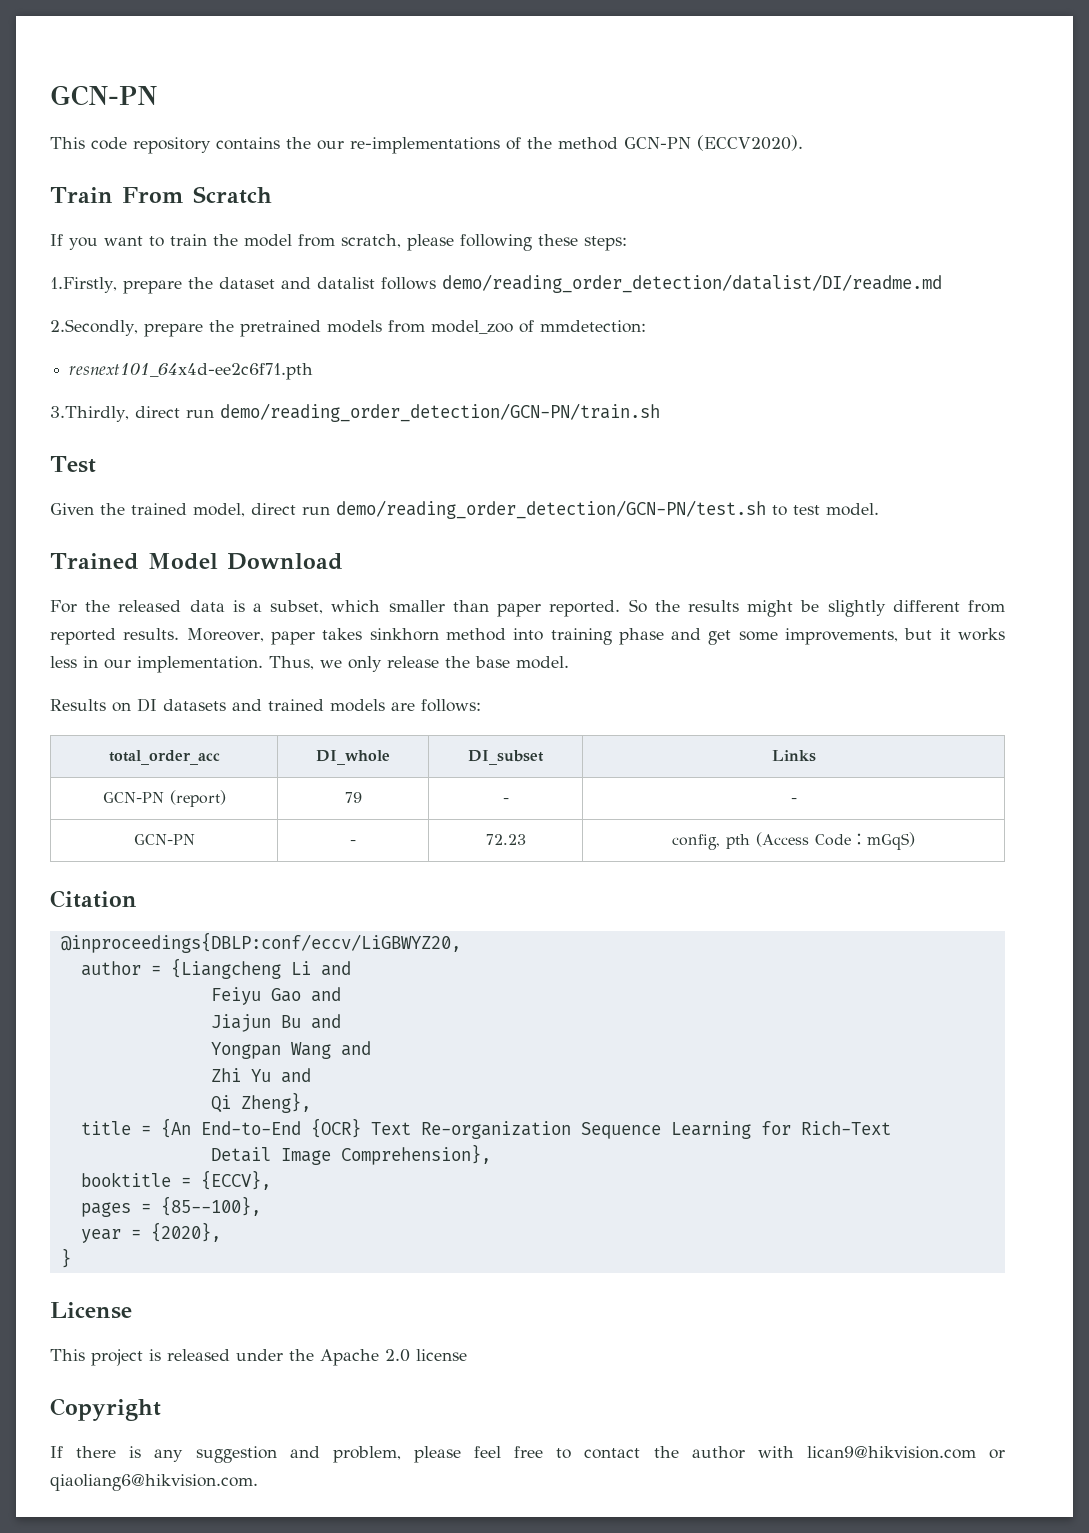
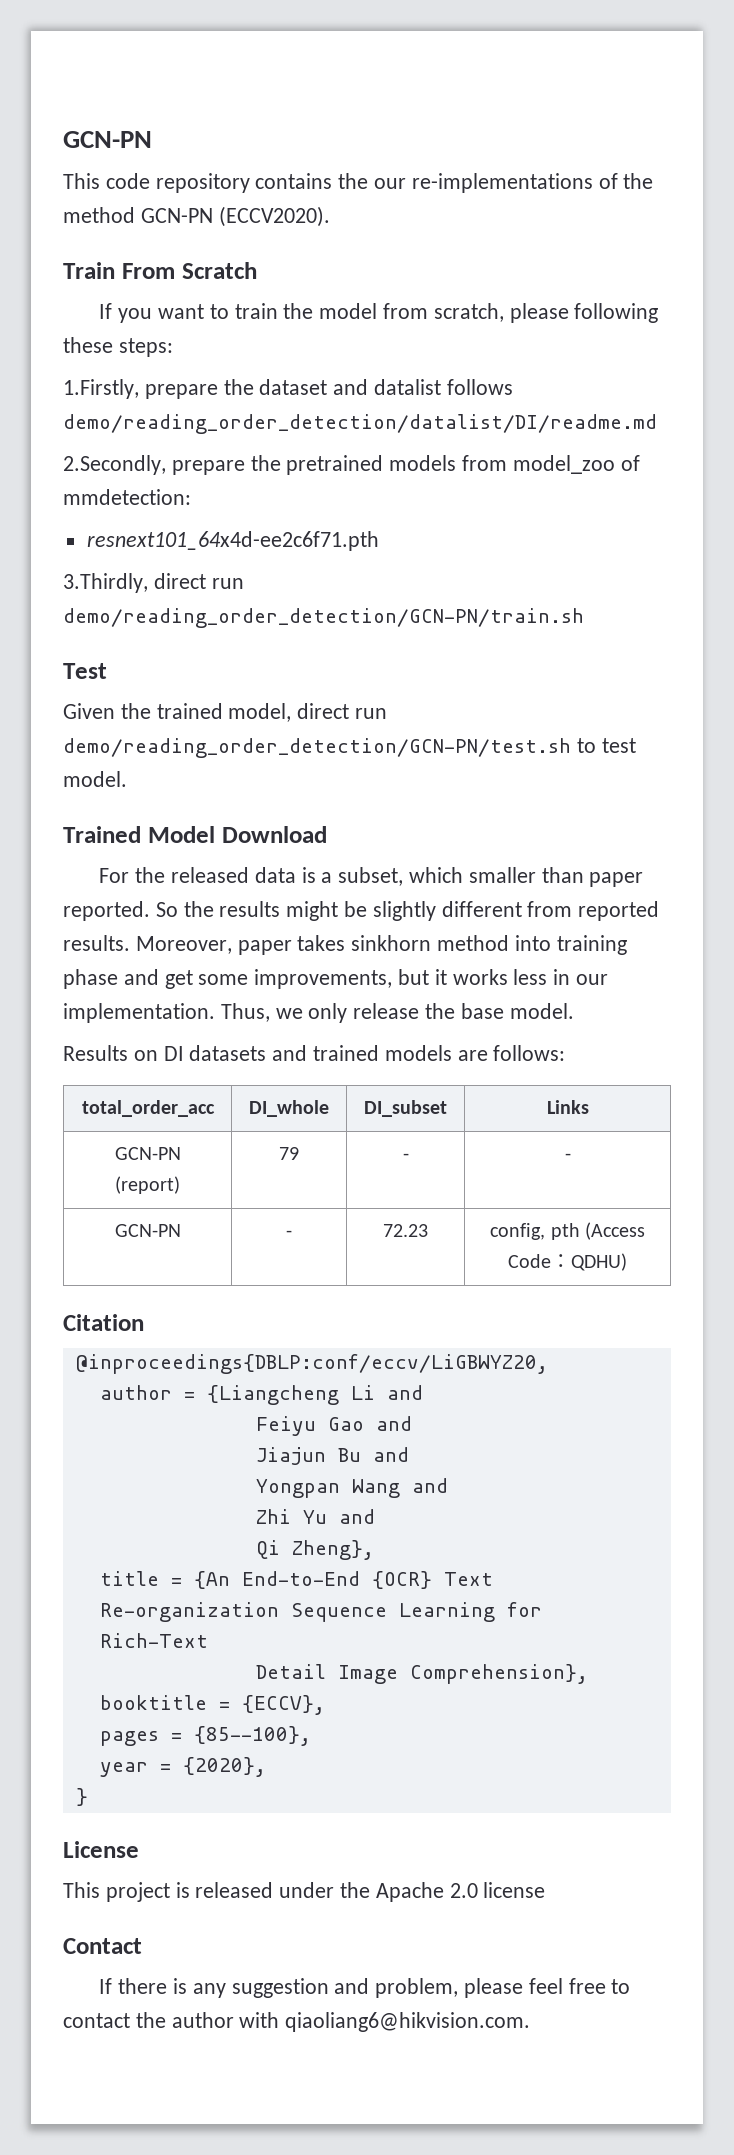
[867,832,915,850] mGqS) -> [571,1253,627,1271] QDHU)
[50,1398,161,1421] Copyright -> [63,1938,142,1954] Contact
[806,1446,1005,1459] lican9@hikvision.com or -> (280, 2020) none

